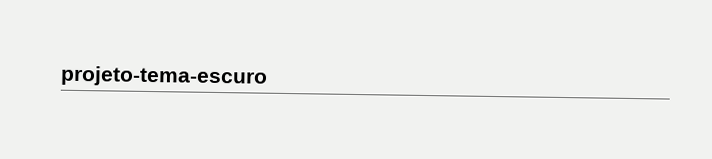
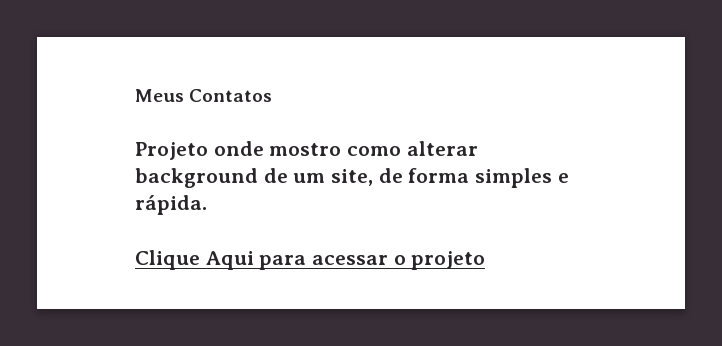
[60,65,268,88] projeto-tema-escuro -> [135,89,273,102] [135,141,478,160] [135,168,569,188] [135,195,207,215] [135,250,486,270] Meus Contatos // Projeto onde mostro como alterar background de um site, de forma simples e rápida. // Clique Aqui para acessar o projeto

